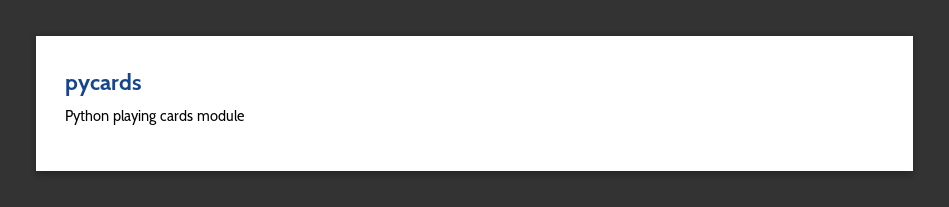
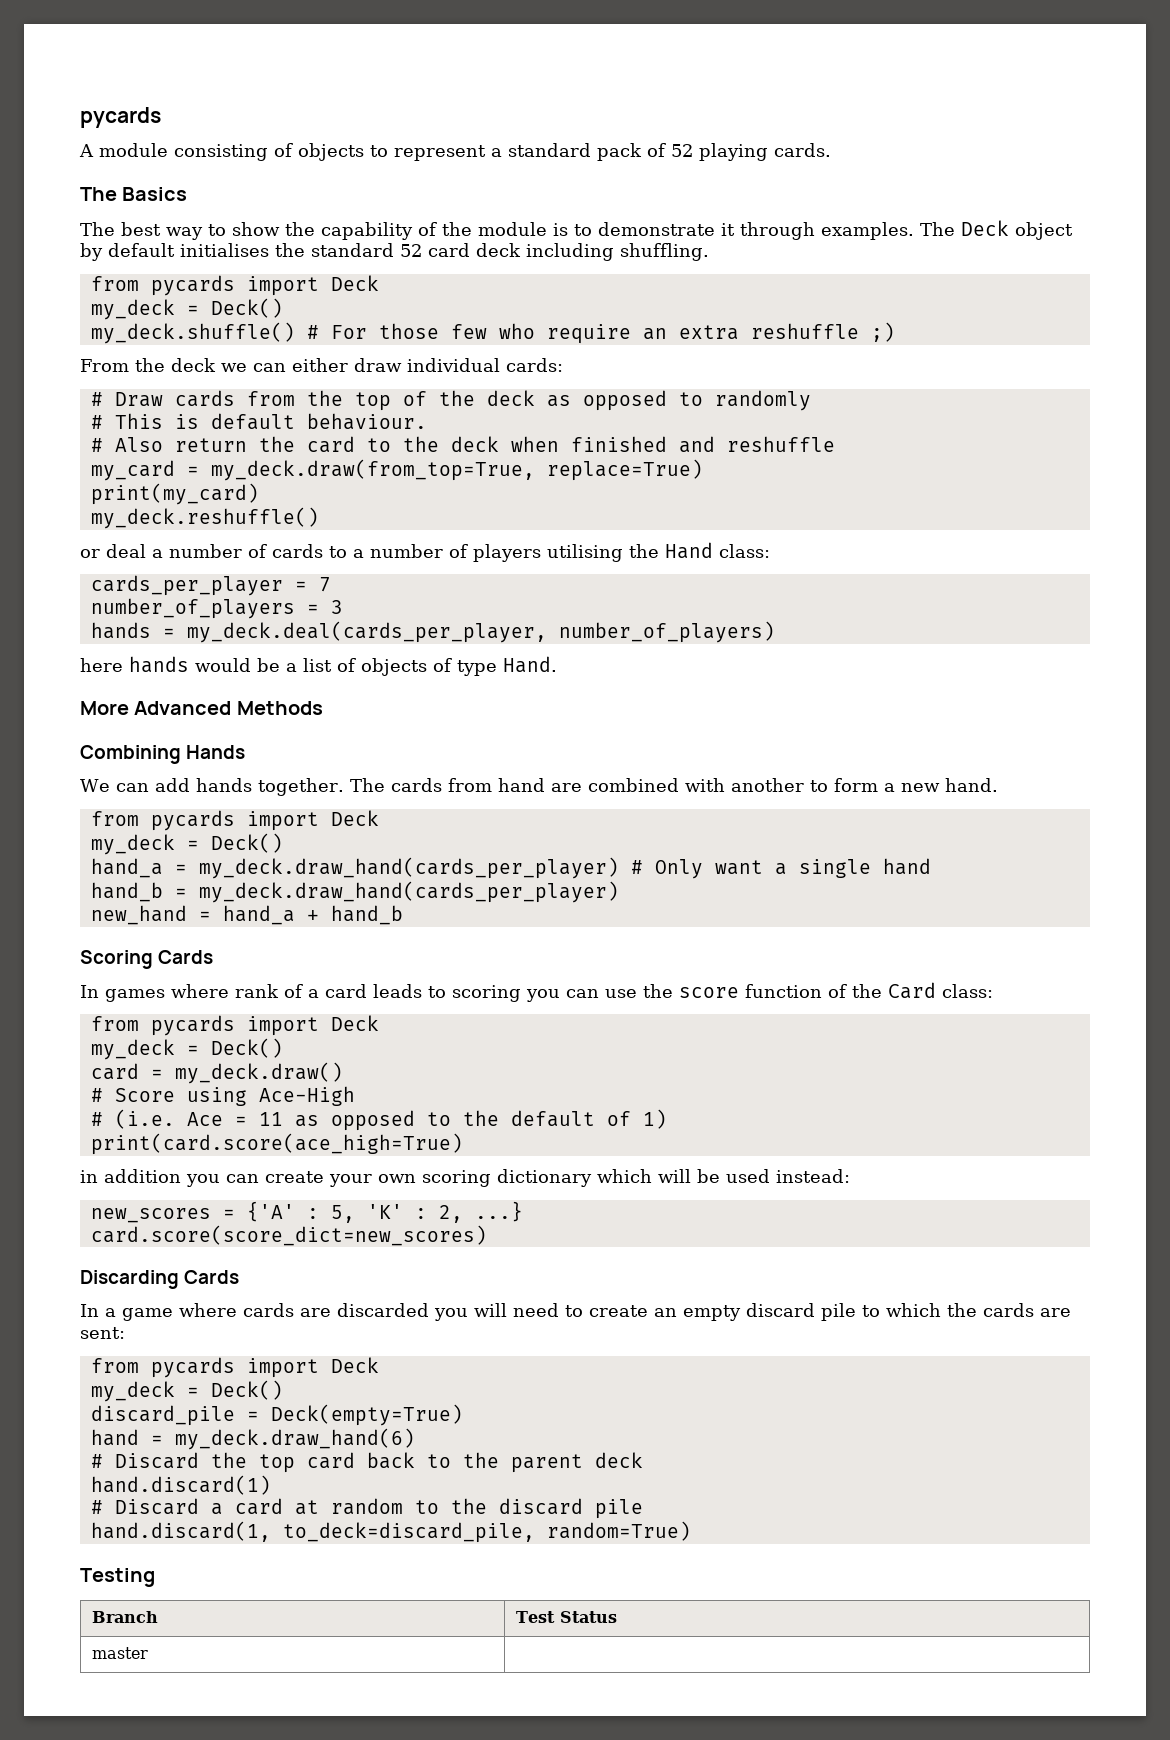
[65,110,244,125] Python playing cards module -> [79,143,831,161] [80,187,188,201] [80,220,1073,240] [80,243,709,261] [90,275,379,296] [90,298,283,320] [90,322,895,344] [80,358,563,372] [90,390,811,411] [90,413,427,430] [90,436,835,453] [90,459,703,481] [90,483,259,505] [90,507,319,529] [80,542,770,562] [90,575,331,596] [90,598,343,619] [90,621,775,643] [80,656,557,676] [80,701,323,715] [80,745,246,764] [80,778,998,796] [90,810,379,831] [90,833,283,855] [90,857,931,879] [90,881,619,903] [90,905,403,925] [80,950,214,969] [80,982,993,1002] [90,1015,379,1036] [90,1038,283,1060] [90,1062,343,1084] [90,1086,355,1106] [90,1109,667,1131] [90,1133,463,1155] [80,1169,850,1187] [90,1201,523,1223] [90,1225,487,1246] [80,1270,240,1289] [80,1303,1071,1321] [80,1327,125,1339] [90,1357,379,1378] [90,1380,283,1402] [90,1404,463,1426] [90,1428,415,1450] [90,1452,643,1473] [90,1475,271,1495] [90,1498,643,1519] [90,1521,691,1543] [80,1568,155,1587] [92,1611,159,1623] [516,1611,618,1623] [92,1647,149,1659] A module consisting of objects to represent a standard pack of 52 playing cards. // The Basics // The best way to show the capability of the module is to demonstrate it through examples. The Deck object by default initialises the standard 52 card deck including shuffling. // from pycards import Deck // my_deck = Deck() // my_deck.shuffle() # For those few who require an extra reshuffle ;) // From the deck we can either draw individual cards: // # Draw cards from the top of the deck as opposed to randomly // # This is default behaviour. // # Also return the card to the deck when finished and reshuffle // my_card = my_deck.draw(from_top=True, replace=True) // print(my_card) // my_deck.reshuffle() // or deal a number of cards to a number of players utilising the Hand class: // cards_per_player = 7 // number_of_players = 3 // hands = my_deck.deal(cards_per_player, number_of_players) // here hands would be a list of objects of type Hand. // More Advanced Methods // Combining Hands // We can add hands together. The cards from hand are combined with another to form a new hand. // from pycards import Deck // my_deck = Deck() // hand_a = my_deck.draw_hand(cards_per_player) # Only want a single hand // hand_b = my_deck.draw_hand(cards_per_player) // new_hand = hand_a + hand_b // Scoring Cards // In games where rank of a card leads to scoring you can use the score function of the Card class: // from pycards import Deck // my_deck = Deck() // card = my_deck.draw() // # Score using Ace-High // # (i.e. Ace = 11 as opposed to the default of 1) // print(card.score(ace_high=True) // in addition you can create your own scoring dictionary which will be used instead: // new_scores = {'A' : 5, 'K' : 2, ...} // card.score(score_dict=new_scores) // Discarding Cards // In a game where cards are discarded you will need to create an empty discard pile to which the cards are sent: // from pycards import Deck // my_deck = Deck() // discard_pile = Deck(empty=True) // hand = my_deck.draw_hand(6) // # Discard the top card back to the parent deck // hand.discard(1) // # Discard a card at random to the discard pile // hand.discard(1, to_deck=discard_pile, random=True) // Testing // Branch | Test Status // master |

